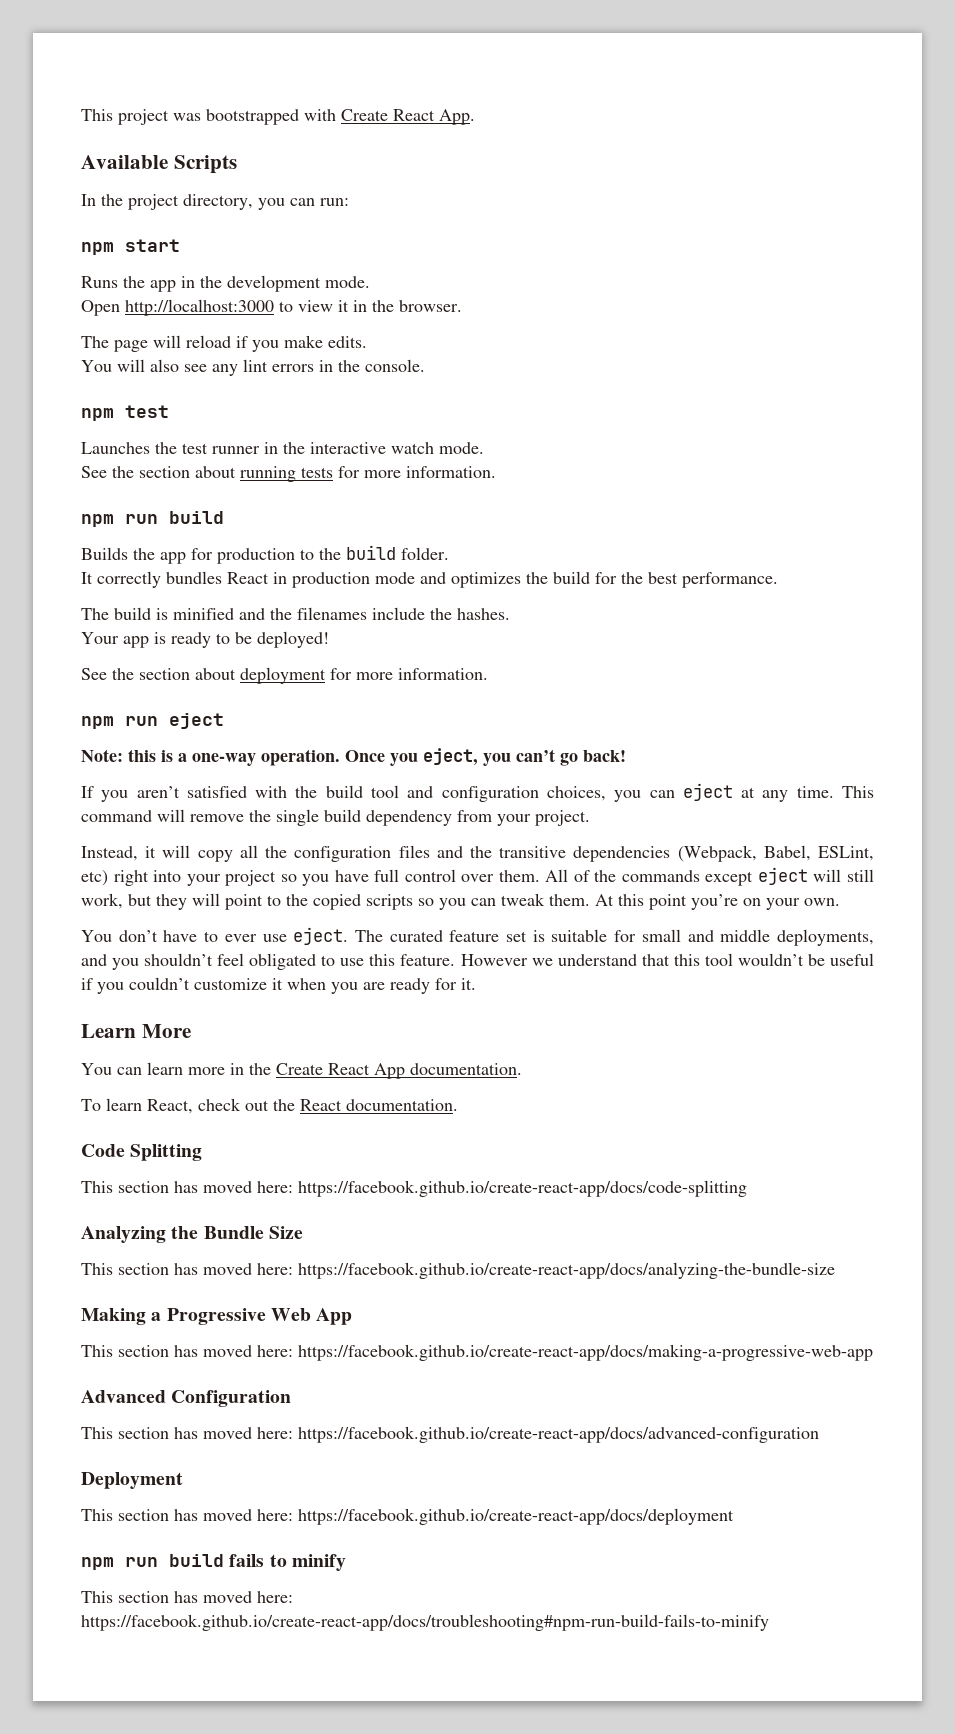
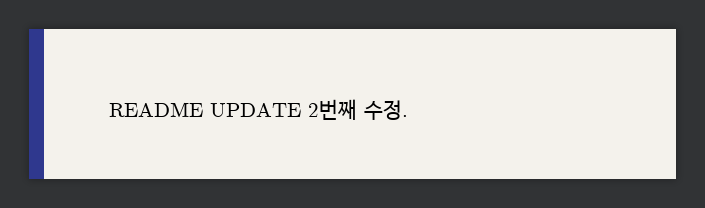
[81,109,475,125] [81,155,237,174] [81,194,349,210] [81,239,180,255] [81,275,370,292] [81,299,462,316] [81,335,367,352] [81,359,425,376] [81,405,169,421] [81,442,484,454] [81,466,496,482] [81,511,224,527] [81,545,449,564] [81,571,778,588] [81,607,510,620] [81,631,329,648] [81,667,488,684] [81,713,224,729] [81,748,626,766] [81,783,874,802] [81,809,590,826] [81,845,874,862] [81,867,874,886] [81,893,840,910] [81,927,875,946] [81,953,874,970] [81,977,476,994] [81,1024,191,1038] [81,1062,522,1079] [81,1098,458,1114] [81,1144,203,1161] [81,1180,747,1197] [81,1226,303,1243] [81,1262,835,1279] [81,1308,353,1325] [81,1344,873,1361] [81,1390,292,1407] [81,1426,819,1443] [81,1472,183,1489] [81,1508,734,1525] [81,1554,346,1571] [81,1591,293,1603] [81,1614,769,1631] This project was bootstrapped with Create React App. // Available Scripts // In the project directory, you can run: // npm start // Runs the app in the development mode. // Open http://localhost:3000 to view it in the browser. // The page will reload if you make edits. // You will also see any lint errors in the console. // npm test // Launches the test runner in the interactive watch mode. // See the section about running tests for more information. // npm run build // Builds the app for production to the build folder. // It correctly bundles React in production mode and optimizes the build for the best performance. // The build is minified and the filenames include the hashes. // Your app is ready to be deployed! // See the section about deployment for more information. // npm run eject // Note: this is a one-way operation. Once you eject, you can’t go back! // If you aren’t satisfied with the build tool and configuration choices, you can eject at any time. This command will remove the single build dependency from your project. // Instead, it will copy all the configuration files and the transitive dependencies (Webpack, Babel, ESLint, etc) right into your project so you have full control over them. All of the commands except eject will still work, but they will point to the copied scripts so you can tweak them. At this point you’re on your own. // You don’t have to ever use eject. The curated feature set is suitable for small and middle deployments, and you shouldn’t feel obligated to use this feature. However we understand that this tool wouldn’t be useful if you couldn’t customize it when you are ready for it. // Learn More // You can learn more in the Create React App documentation. // To learn React, check out the React documentation. // Code Splitting // This section has moved here: https://facebook.github.io/create-react-app/docs/code-splitting // Analyzing the Bundle Size // This section has moved here: https://facebook.github.io/create-react-app/docs/analyzing-the-bundle-size // Making a Progressive Web App // This section has moved here: https://facebook.github.io/create-react-app/docs/making-a-progressive-web-app // Advanced Configuration // This section has moved here: https://facebook.github.io/create-react-app/docs/advanced-configuration // Deployment // This section has moved here: https://facebook.github.io/create-react-app/docs/deployment // npm run build fails to minify // This section has moved here: https://facebook.github.io/create-react-app/docs/troubleshooting#npm-run-build-fails-to-minify -> [109,99,408,120] README UPDATE 2번째 수정.

